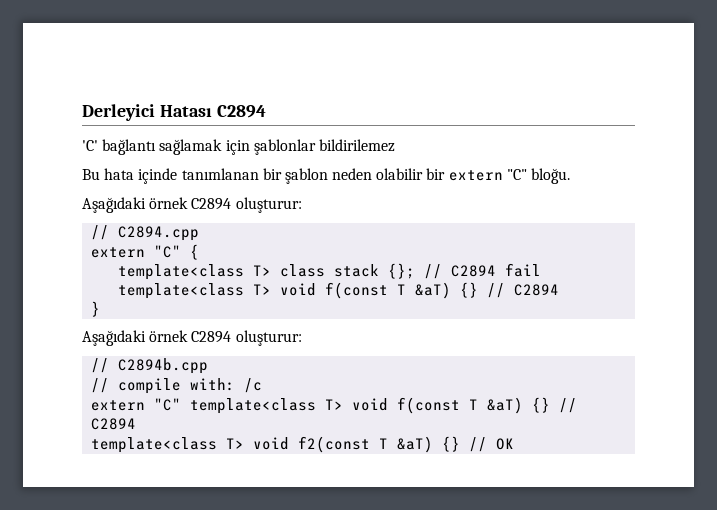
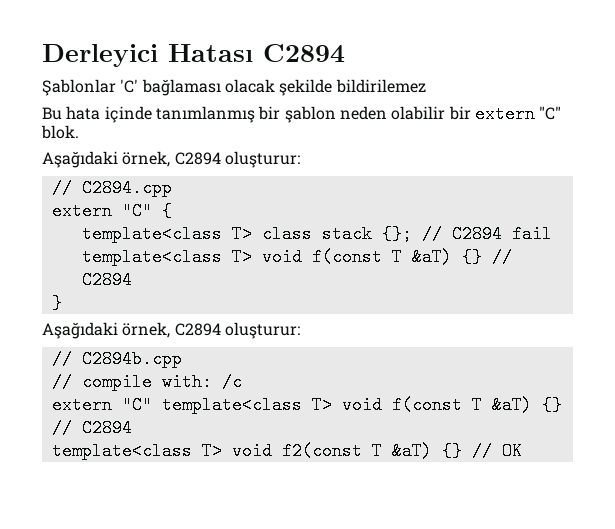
[82,139,316,155] 'C' bağlantı sağlamak için şablonlar -> [42,79,333,96] Şablonlar 'C' bağlaması olacak şekilde
[181,168,259,180] tanımlanan -> [155,106,255,123] tanımlanmış
[531,168,571,184] [82,197,189,213] bloğu. // Aşağıdaki örnek -> [41,125,79,139] [42,151,171,168] blok. // Aşağıdaki örnek,
[149,330,189,342] örnek -> [122,322,171,338] örnek,

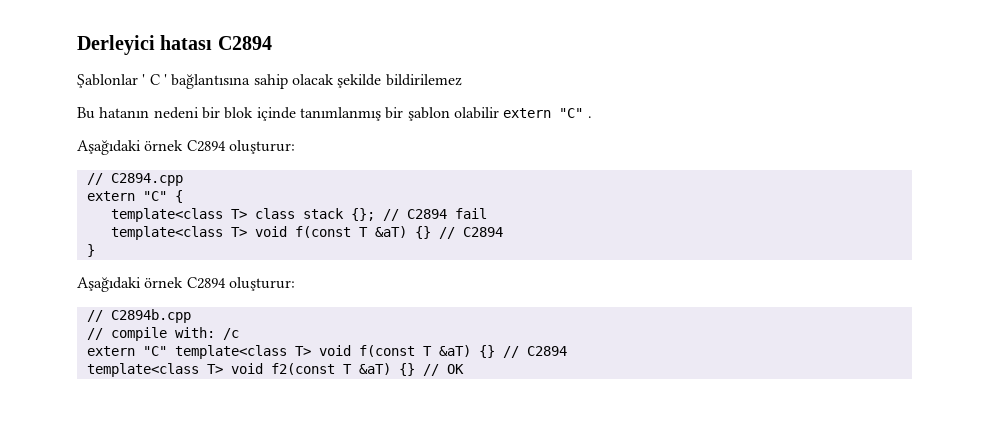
[168,44,253,62] Hatası -> [160,35,213,50] hatası
[120,79,221,96] 'C' bağlaması -> [142,74,288,89] ' C ' bağlantısına sahip
[66,106,101,120] hata -> [99,107,254,119] hatanın nedeni bir blok
[339,105,562,123] [41,125,79,139] [42,151,171,168] neden olabilir bir extern "C" blok. // Aşağıdaki örnek, -> [453,107,592,119] [77,140,184,155] olabilir extern "C" . // Aşağıdaki örnek
[122,322,171,338] örnek, -> [144,277,184,288] örnek

